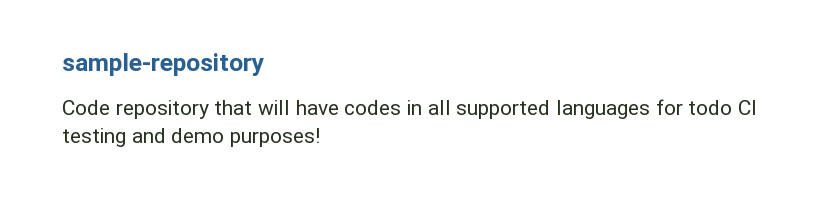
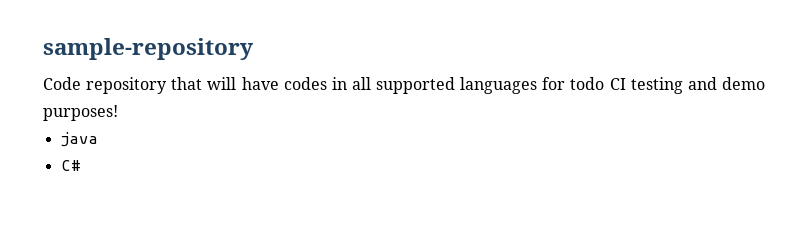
(321, 137) none -> [60,132,98,147] [60,160,81,171] // java // C#

